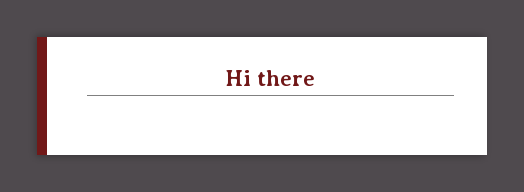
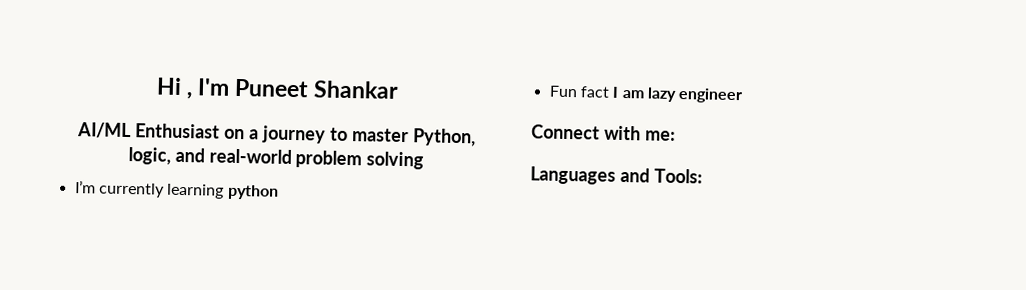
[257,70,316,86] there -> [185,78,400,100] [77,122,476,147] [127,147,425,170] [74,180,279,200] [548,85,744,104] [531,124,676,141] [530,166,703,185] , I'm Puneet Shankar // AI/ML Enthusiast on a journey to master Python, logic, and real-world problem solving // I’m currently learning python // Fun fact I am lazy engineer // Connect with me: // Languages and Tools:

